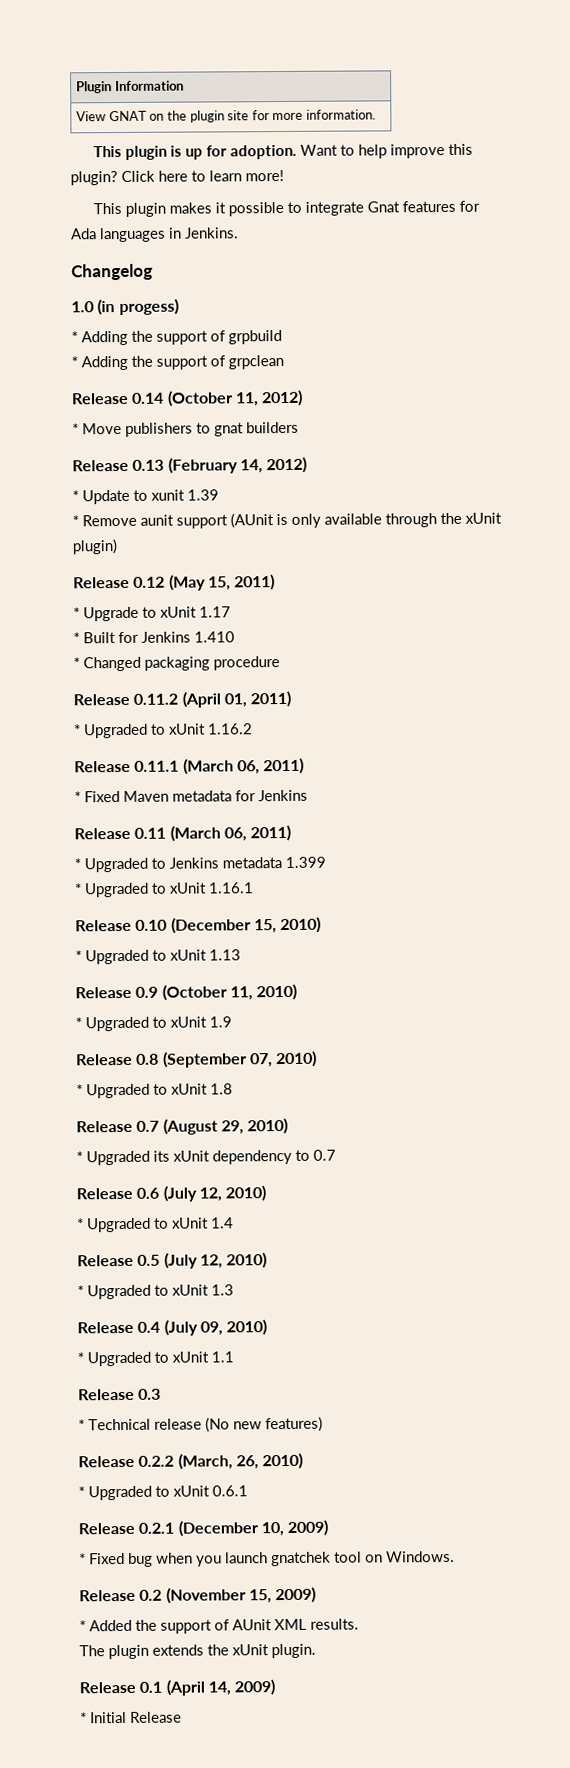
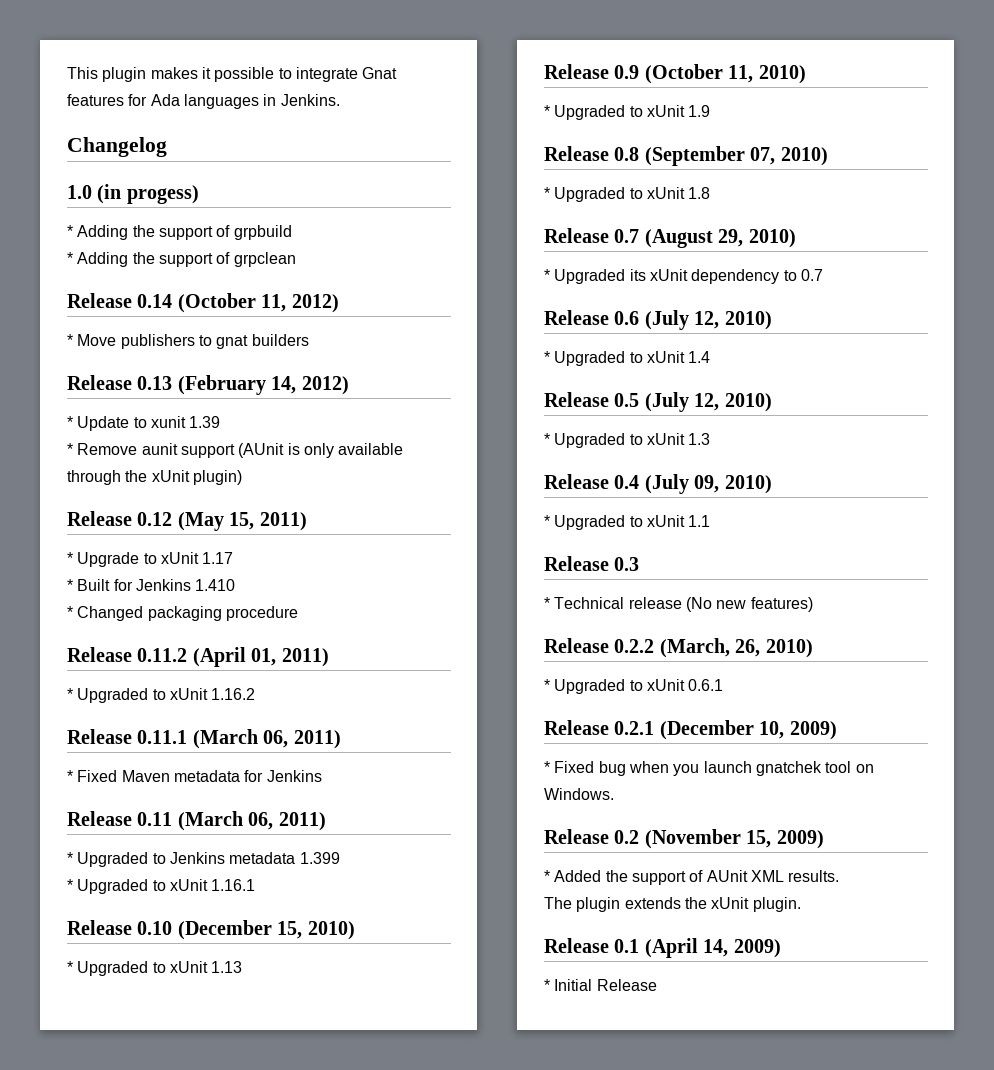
[76,80,184,94] [76,109,376,123] [93,143,474,160] [70,169,284,186] Plugin Information // View GNAT on the plugin site for more information. // This plugin is up for adoption. Want to help improve this plugin? Click here to learn more! // -> (67, 73) none

